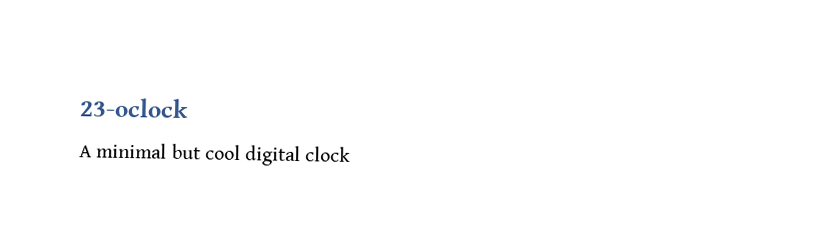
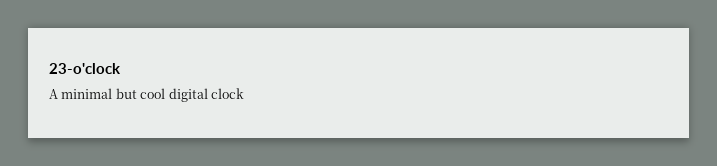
[79,97,189,119] 23-oclock -> [49,63,121,74] 23-o'clock

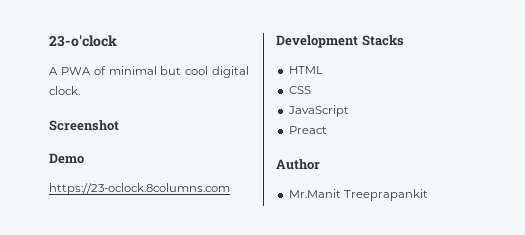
(58, 94) none -> [60,66,106,75] PWA of
[210,88,244,99] clock -> [49,86,80,95] [49,120,119,131] [49,153,84,164] [49,183,230,195] [276,35,404,48] [288,66,323,74] [288,86,311,94] [287,105,349,117] [288,126,327,134] [276,159,320,170] [288,189,428,201] clock. // Screenshot // Demo // https://23-oclock.8columns.com // Development Stacks // HTML // CSS // JavaScript // Preact // Author // Mr.Manit Treeprapankit

